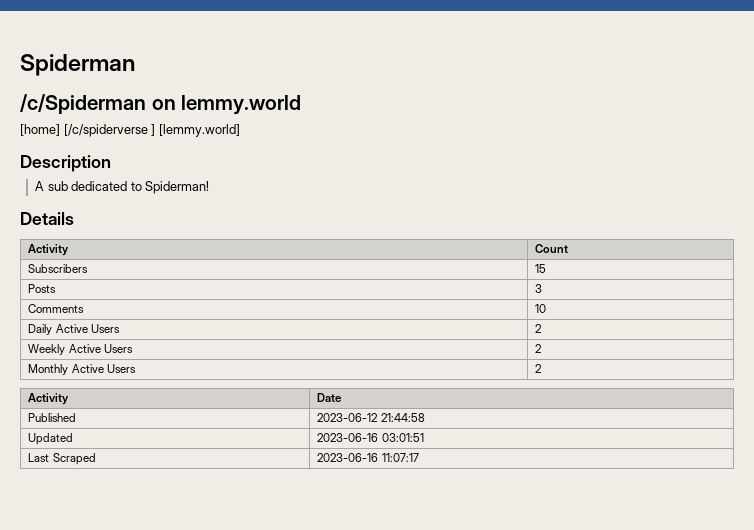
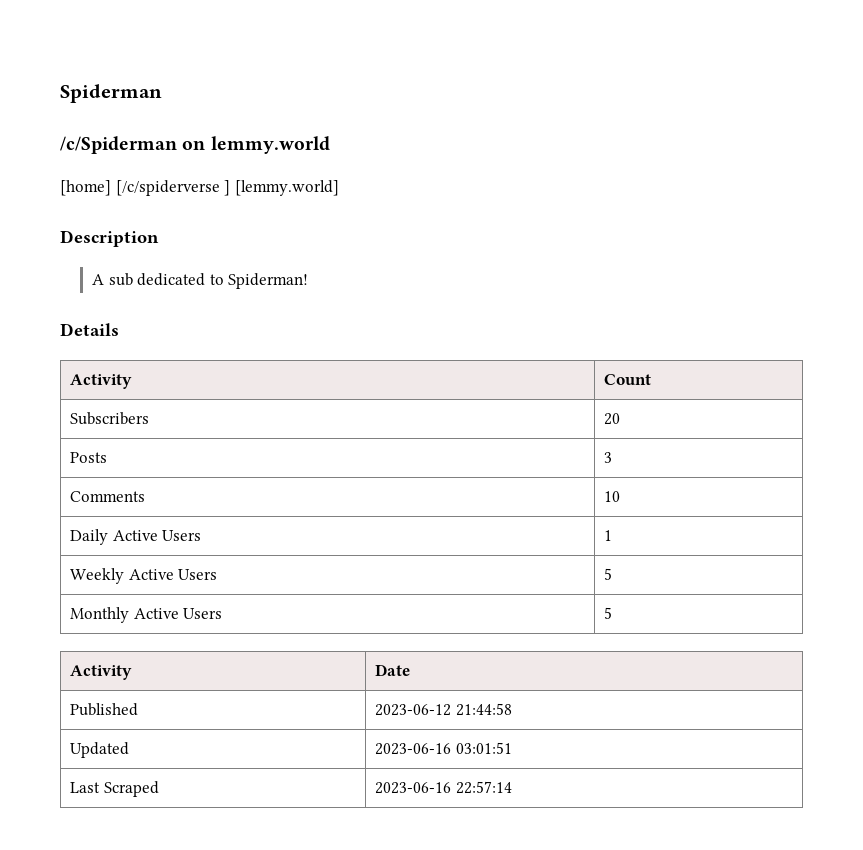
[535,264,547,273] 15 -> [604,413,621,425] 20
[535,324,542,333] 2 -> [604,530,613,541] 1
[535,344,542,353] 2 -> [604,568,613,580] 5
[535,364,542,373] 2 -> [604,607,613,619] 5
[381,453,419,462] 11:07:17 -> [455,781,512,794] 22:57:14

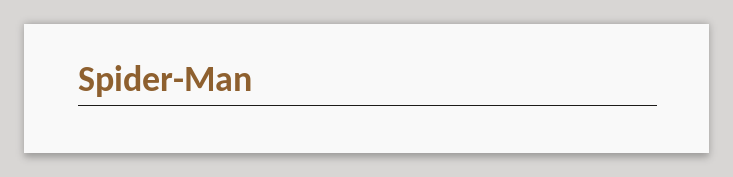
[60,84,162,103] [60,136,330,154] [60,180,339,196] [60,230,159,247] [92,273,309,289] [60,323,119,336] [70,374,133,389] [604,374,652,385] [70,412,150,425] [604,413,621,425] [70,452,108,463] [604,452,613,463] [70,491,146,502] [604,491,621,502] [70,529,202,545] [604,530,613,541] [70,568,218,584] [604,568,613,580] [70,607,223,623] [604,607,613,619] [70,665,133,680] [375,664,411,676] [70,703,139,716] [375,703,512,716] [70,742,130,758] [375,742,512,755] [70,781,159,797] [375,781,512,794] Spiderman // /c/Spiderman on lemmy.world // [home] [/c/spiderverse ] [lemmy.world] // Description // A sub dedicated to Spiderman! // Details // Activity | Count // Subscribers | 20 // Posts | 3 // Comments | 10 // Daily Active Users | 1 // Weekly Active Users | 5 // Monthly Active Users | 5 // Activity | Date // Published | 2023-06-12 21:44:58 // Updated | 2023-06-16 03:01:51 // Last Scraped | 2023-06-16 22:57:14 -> [78,65,252,97] Spider-Man

